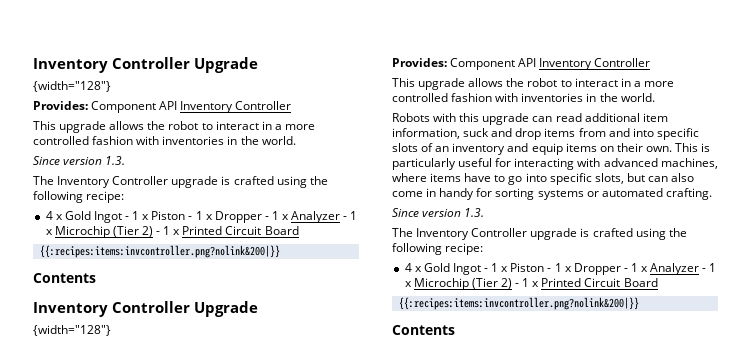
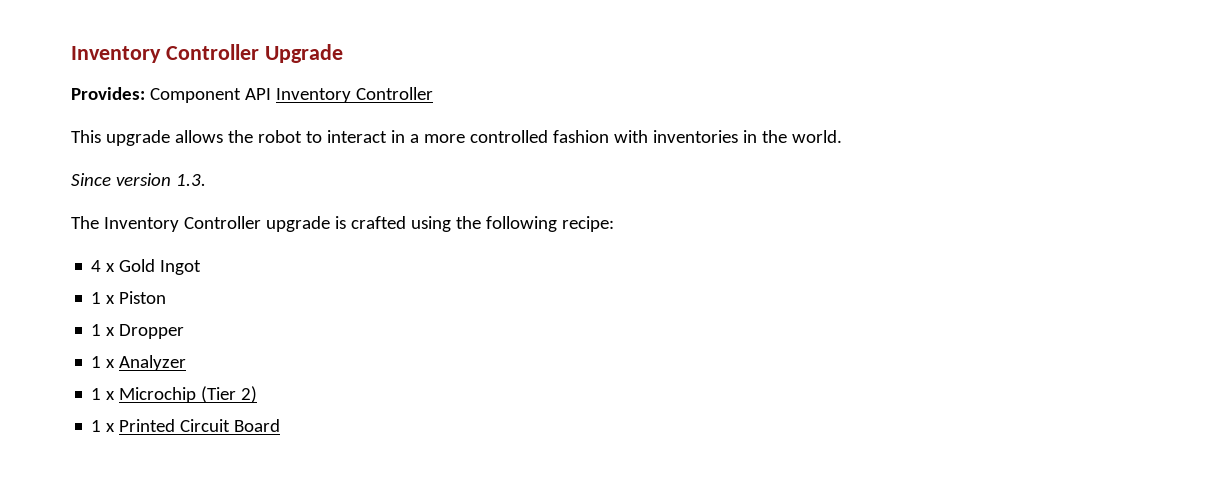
[33,57,258,73] [33,81,111,92] Inventory Controller Upgrade // {width="128"} -> [71,44,343,63] Inventory Controller Upgrade
[125,211,358,223] [45,226,299,238] [39,245,280,258] [33,273,96,283] [33,301,258,317] [33,325,111,336] [392,58,651,70] [392,78,674,90] [392,93,655,102] [392,113,668,125] [392,128,699,140] [392,143,711,155] [392,158,718,170] [392,173,695,185] [392,188,712,200] [392,208,485,217] [392,228,687,240] [392,243,484,255] [404,263,717,275] [404,278,658,290] [398,297,639,310] [392,325,455,335] - 1 x Piston - 1 x Dropper - 1 x Analyzer - 1 x Microchip (Tier 2) - 1 x Printed Circuit Board // {{:recipes:items:invcontroller.png?nolink&200|}} // Contents // Inventory Controller Upgrade // {width="128"} // Provides: Component API Inventory Controller // This upgrade allows the robot to interact in a more controlled fashion with inventories in the world. // Robots with this upgrade can read additional item information, suck and drop items from and into specific slots of an inventory and equip items on their own. This is particularly useful for interacting with advanced machines, where items have to go into specific slots, but can also come in handy for sorting systems or automated crafting. // Since version 1.3. // The Inventory Controller upgrade is crafted using the following recipe: // 4 x Gold Ingot - 1 x Piston - 1 x Dropper - 1 x Analyzer - 1 x Microchip (Tier 2) - 1 x Printed Circuit Board // {{:recipes:items:invcontroller.png?nolink&200|}} // Contents -> [91,291,167,304] [91,324,185,339] [91,355,187,371] [91,386,258,403] [91,419,281,432] // 1 x Piston // 1 x Dropper // 1 x Analyzer // 1 x Microchip (Tier 2) // 1 x Printed Circuit Board

